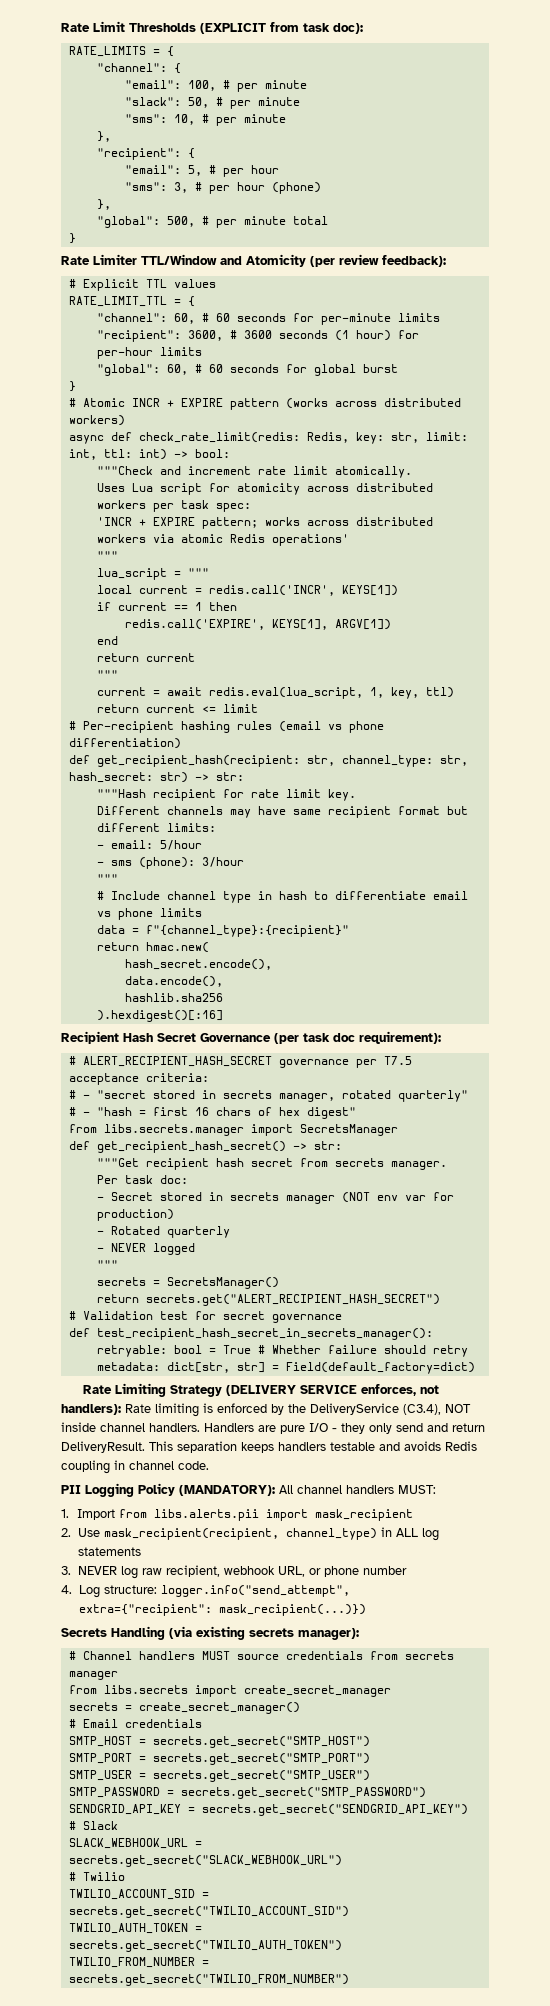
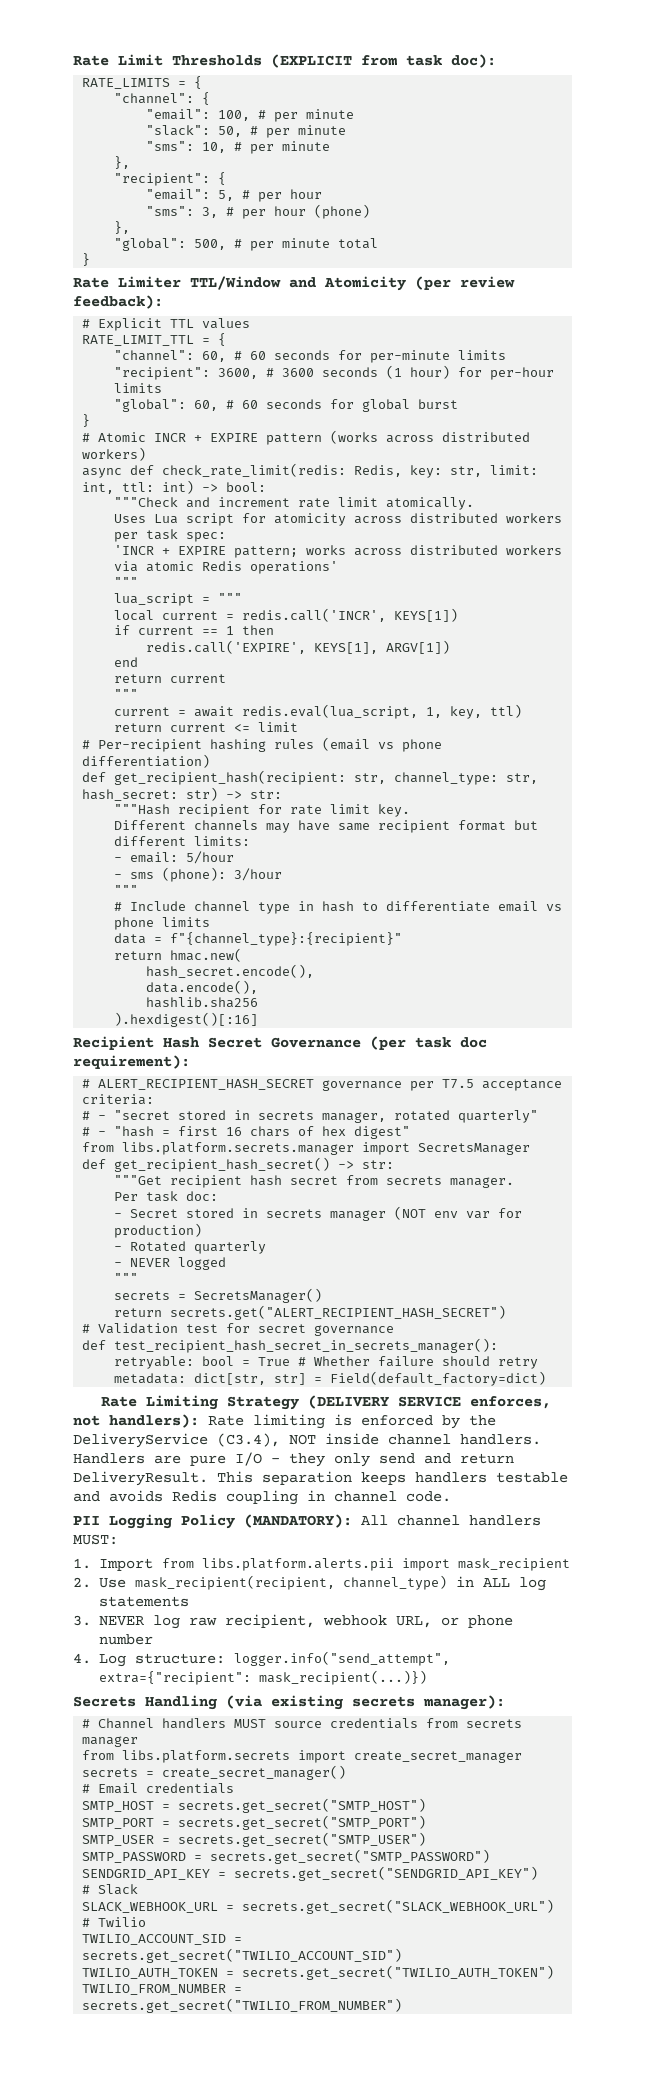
[103,1124,244,1136] libs.secrets.manager -> [122,1142,355,1155] libs.platform.secrets.manager
[153,1509,259,1521] libs.alerts.pii -> [201,1558,394,1571] libs.platform.alerts.pii
[103,1685,188,1694] libs.secrets -> [122,1750,291,1763] libs.platform.secrets

